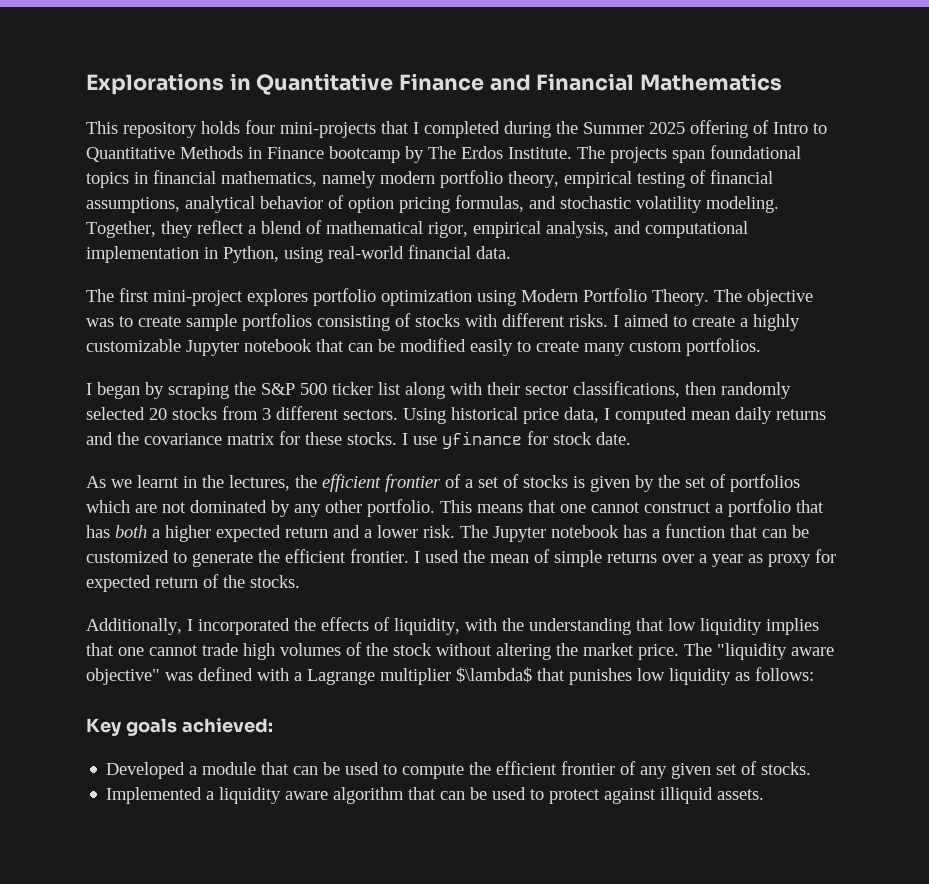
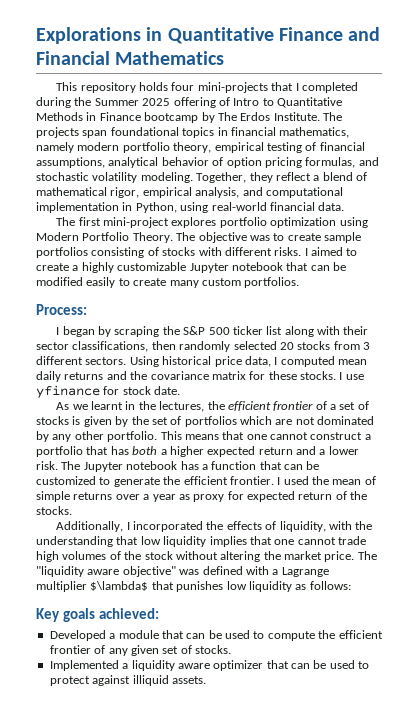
(761, 347) none -> [36,304,87,315] // Process:
[333,787,405,804] algorithm -> [213,660,264,671] optimizer

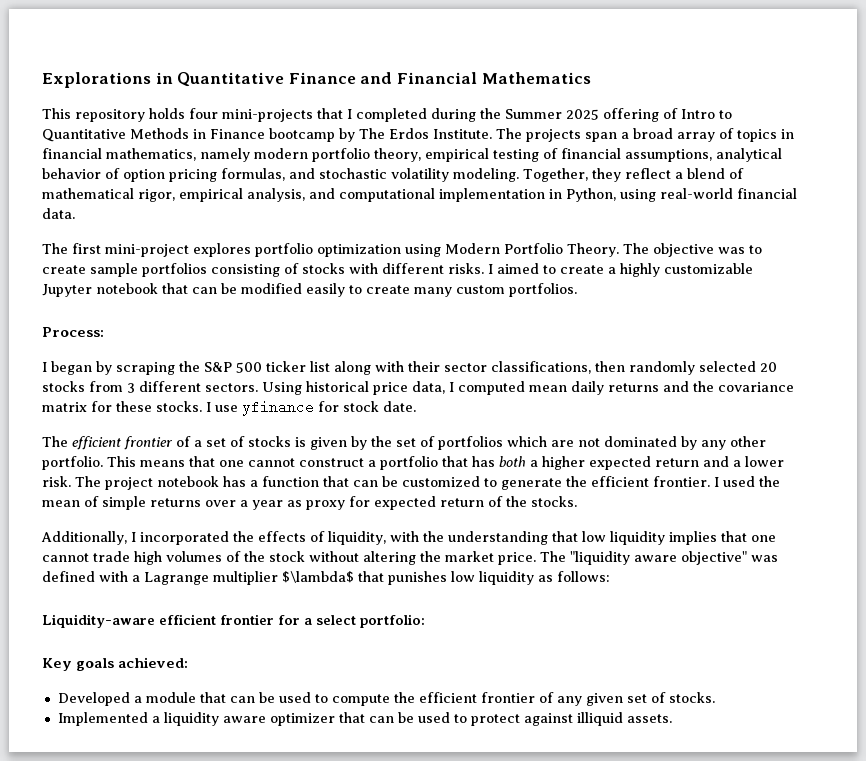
[110,127,179,136] foundational -> [621,128,734,142] a broad array of
[56,401,225,412] As we learnt in the lectures, the -> [42,436,68,447] The
[83,462,123,472] Jupyter -> [105,477,153,490] project
(351, 585) none -> [42,614,425,628] // Liquidity-aware efficient frontier for a select portfolio:

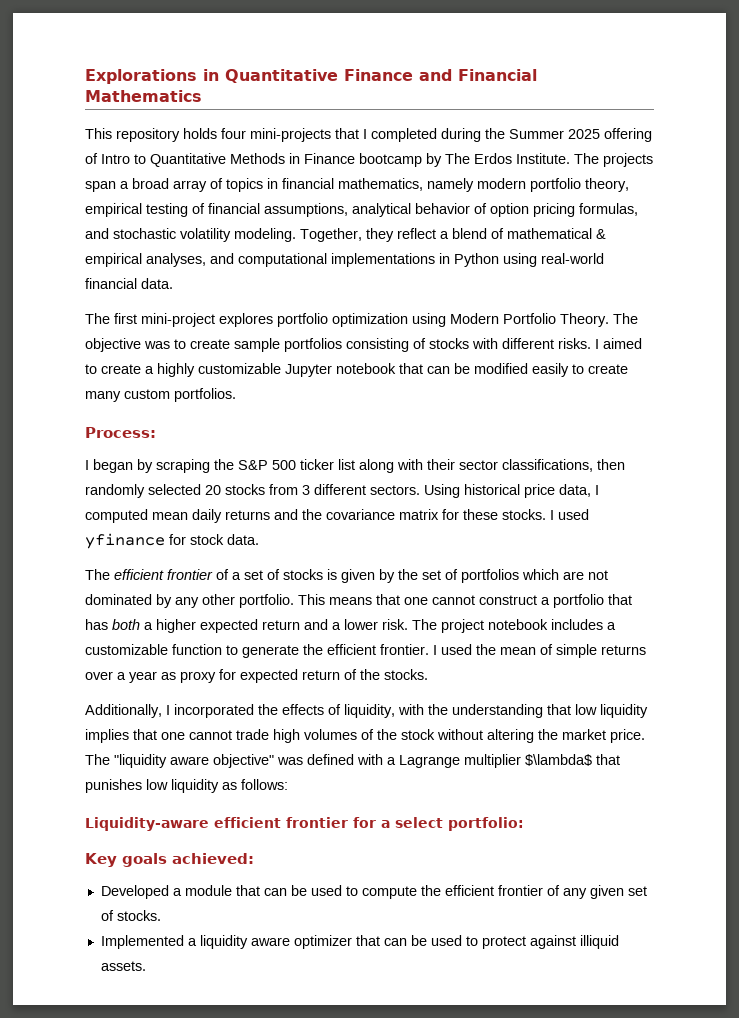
[138,188,616,202] rigor, empirical analysis, and computational implementation in Python, -> [596,229,606,239] [85,253,499,267] & empirical analyses, and computational implementations in Python
[215,405,238,412] use -> [558,509,589,520] used
[383,401,416,412] date. -> [227,534,259,545] data.
[223,476,480,487] has a function that can be customized -> [551,619,616,630] [85,644,222,655] includes a customizable function

